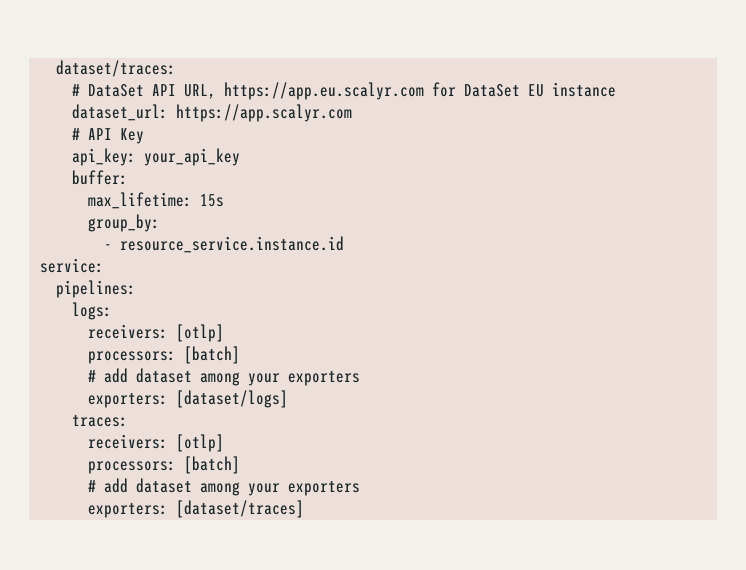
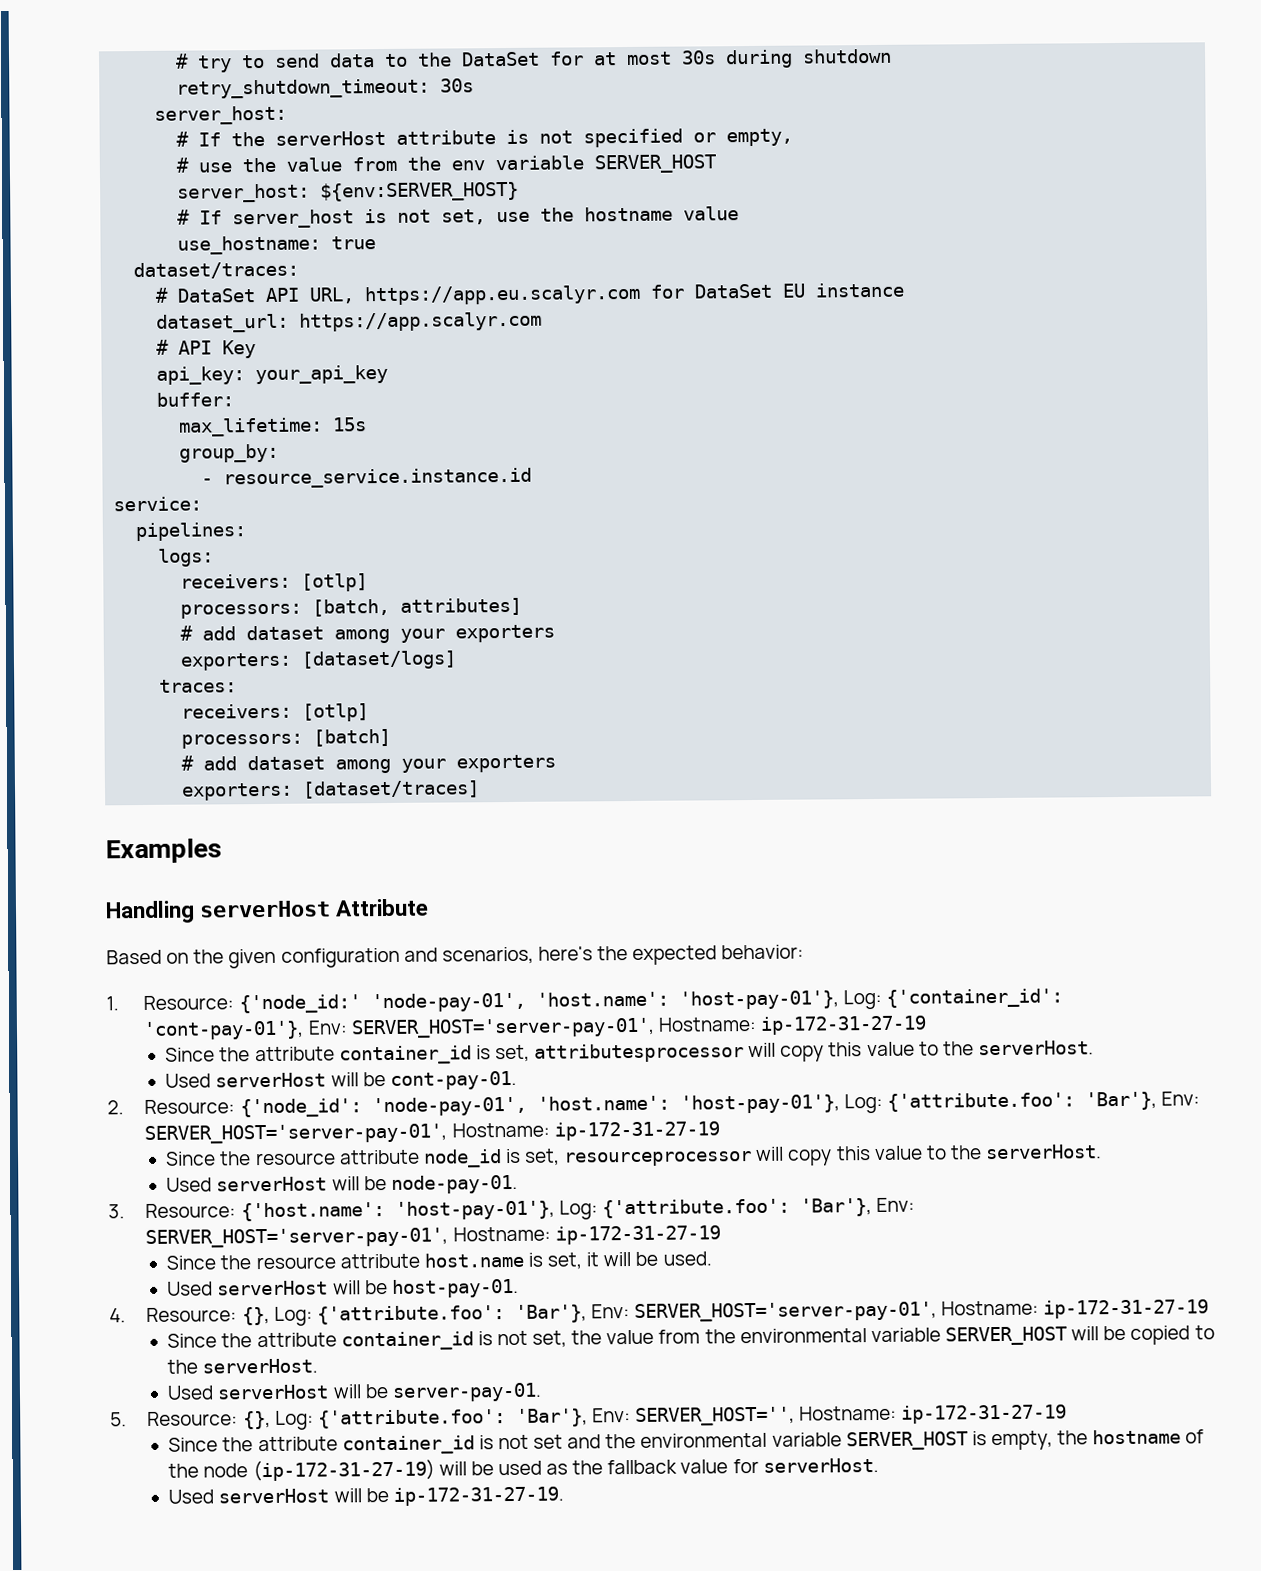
(56, 68) none -> [175,48,893,73] [176,78,475,99] [154,105,288,125] [176,128,794,148] [176,154,717,174] [177,181,520,203] [177,206,740,229] [177,235,377,255] # try to send data to the DataSet for at most 30s during shutdown // retry_shutdown_timeout: 30s // server_host: // # If the serverHost attribute is not specified or empty, // # use the value from the env variable SERVER_HOST // server_host: ${env:SERVER_HOST} // # If server_host is not set, use the hostname value // use_hostname: true //
[184,346,241,364] [batch] -> [312,597,523,617] [batch, attributes]
(305, 509) none -> [105,838,222,864] [105,898,430,924] [106,944,805,969] [106,988,1063,1014] [143,1015,927,1040] [165,1040,1095,1065] [165,1070,517,1090] [107,1091,1200,1118] [144,1121,720,1144] [165,1144,1103,1168] [166,1174,518,1194] [108,1197,915,1222] [145,1225,721,1248] [166,1251,712,1270] [167,1278,519,1298] [109,1299,1210,1326] [167,1325,1215,1351] [167,1358,319,1374] [167,1382,542,1402] [110,1404,1068,1430] [168,1429,1205,1455] [168,1457,879,1482] [168,1486,564,1506] // Examples // Handling serverHost Attribute // Based on the given configuration and scenarios, here's the expected behavior: // 1. Resource: {'node_id:' 'node-pay-01', 'host.name': 'host-pay-01'}, Log: {'container_id': 'cont-pay-01'}, Env: SERVER_HOST='server-pay-01', Hostname: ip-172-31-27-19 // Since the attribute container_id is set, attributesprocessor will copy this value to the serverHost. // Used serverHost will be cont-pay-01. // 2. Resource: {'node_id': 'node-pay-01', 'host.name': 'host-pay-01'}, Log: {'attribute.foo': 'Bar'}, Env: SERVER_HOST='server-pay-01', Hostname: ip-172-31-27-19 // Since the resource attribute node_id is set, resourceprocessor will copy this value to the serverHost. // Used serverHost will be node-pay-01. // 3. Resource: {'host.name': 'host-pay-01'}, Log: {'attribute.foo': 'Bar'}, Env: SERVER_HOST='server-pay-01', Hostname: ip-172-31-27-19 // Since the resource attribute host.name is set, it will be used. // Used serverHost will be host-pay-01. // 4. Resource: {}, Log: {'attribute.foo': 'Bar'}, Env: SERVER_HOST='server-pay-01', Hostname: ip-172-31-27-19 // Since the attribute container_id is not set, the value from the environmental variable SERVER_HOST will be copied to the serverHost. // Used serverHost will be server-pay-01. // 5. Resource: {}, Log: {'attribute.foo': 'Bar'}, Env: SERVER_HOST='', Hostname: ip-172-31-27-19 // Since the attribute container_id is not set and the environmental variable SERVER_HOST is empty, the hostname of the node (ip-172-31-27-19) will be used as the fallback value for serverHost. // Used serverHost will be ip-172-31-27-19.

